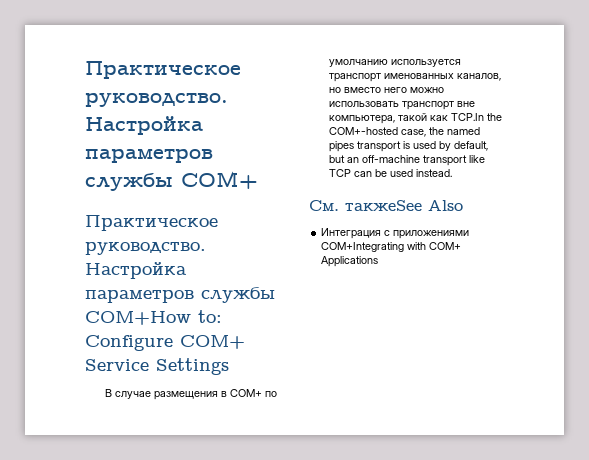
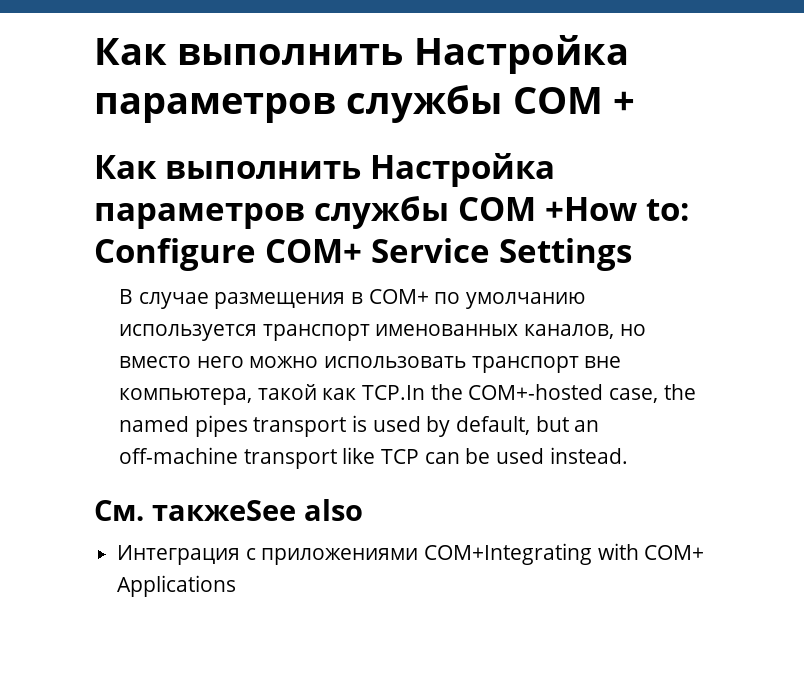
[85,61,241,79] [85,93,228,107] [85,116,203,135] [85,149,213,163] [85,171,258,191] [85,215,218,231] [85,242,206,255] [85,262,187,279] [85,287,275,303] [85,311,191,325] Практическое руководство. Настройка параметров службы COM+ // Практическое руководство. Настройка параметров службы COM+How -> [94,35,629,74] [94,85,635,123] [94,153,555,187] [94,196,637,229] Как выполнить Настройка параметров службы COM + // Как выполнить Настройка параметров службы COM +How
[428,200,463,211] Also -> [304,499,363,521] also

